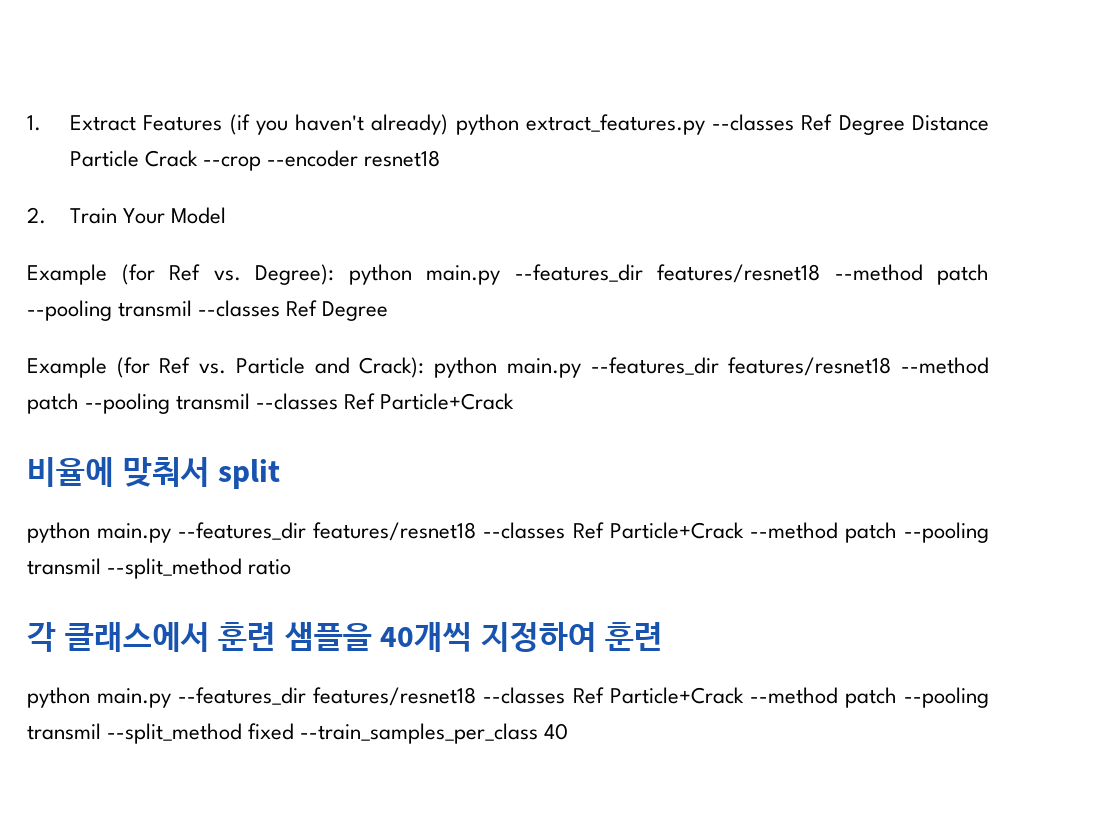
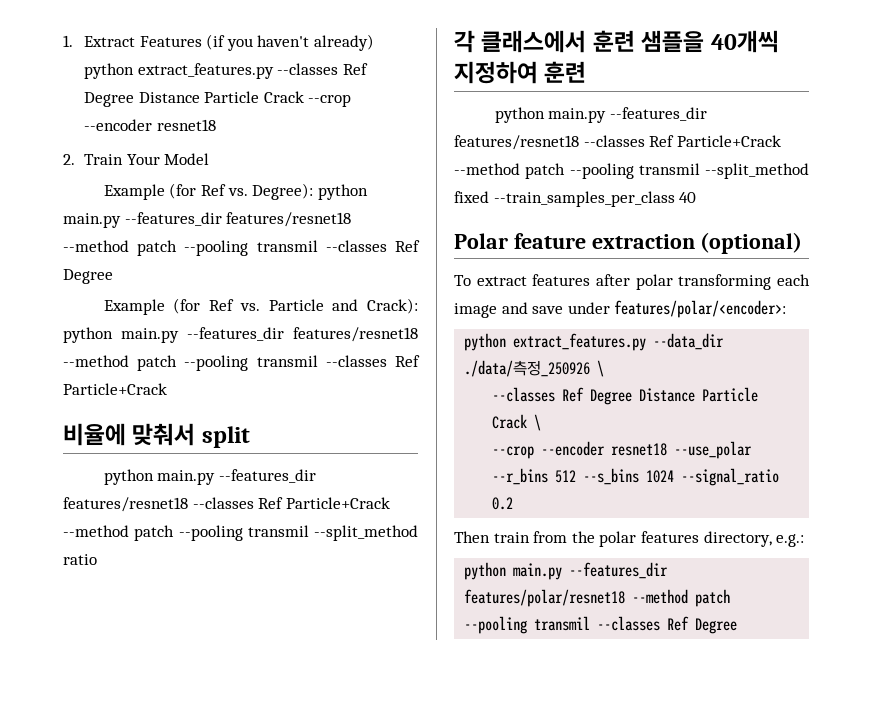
(569, 731) none -> [454,232,803,254] [454,274,810,290] [454,300,787,318] [464,333,725,351] [464,360,605,377] [492,387,759,405] [492,414,542,431] [492,441,753,459] [492,468,780,486] [492,497,514,510] [454,531,805,547] [464,562,669,580] [464,589,731,607] [464,616,738,634] // Polar feature extraction (optional) // To extract features after polar transforming each image and save under features/polar/<encoder>: // python extract_features.py --data_dir ./data/측정_250926 \ // --classes Ref Degree Distance Particle Crack \ // --crop --encoder resnet18 --use_polar --r_bins 512 --s_bins 1024 --signal_ratio 0.2 // Then train from the polar features directory, e.g.: // python main.py --features_dir features/polar/resnet18 --method patch --pooling transmil --classes Ref Degree

